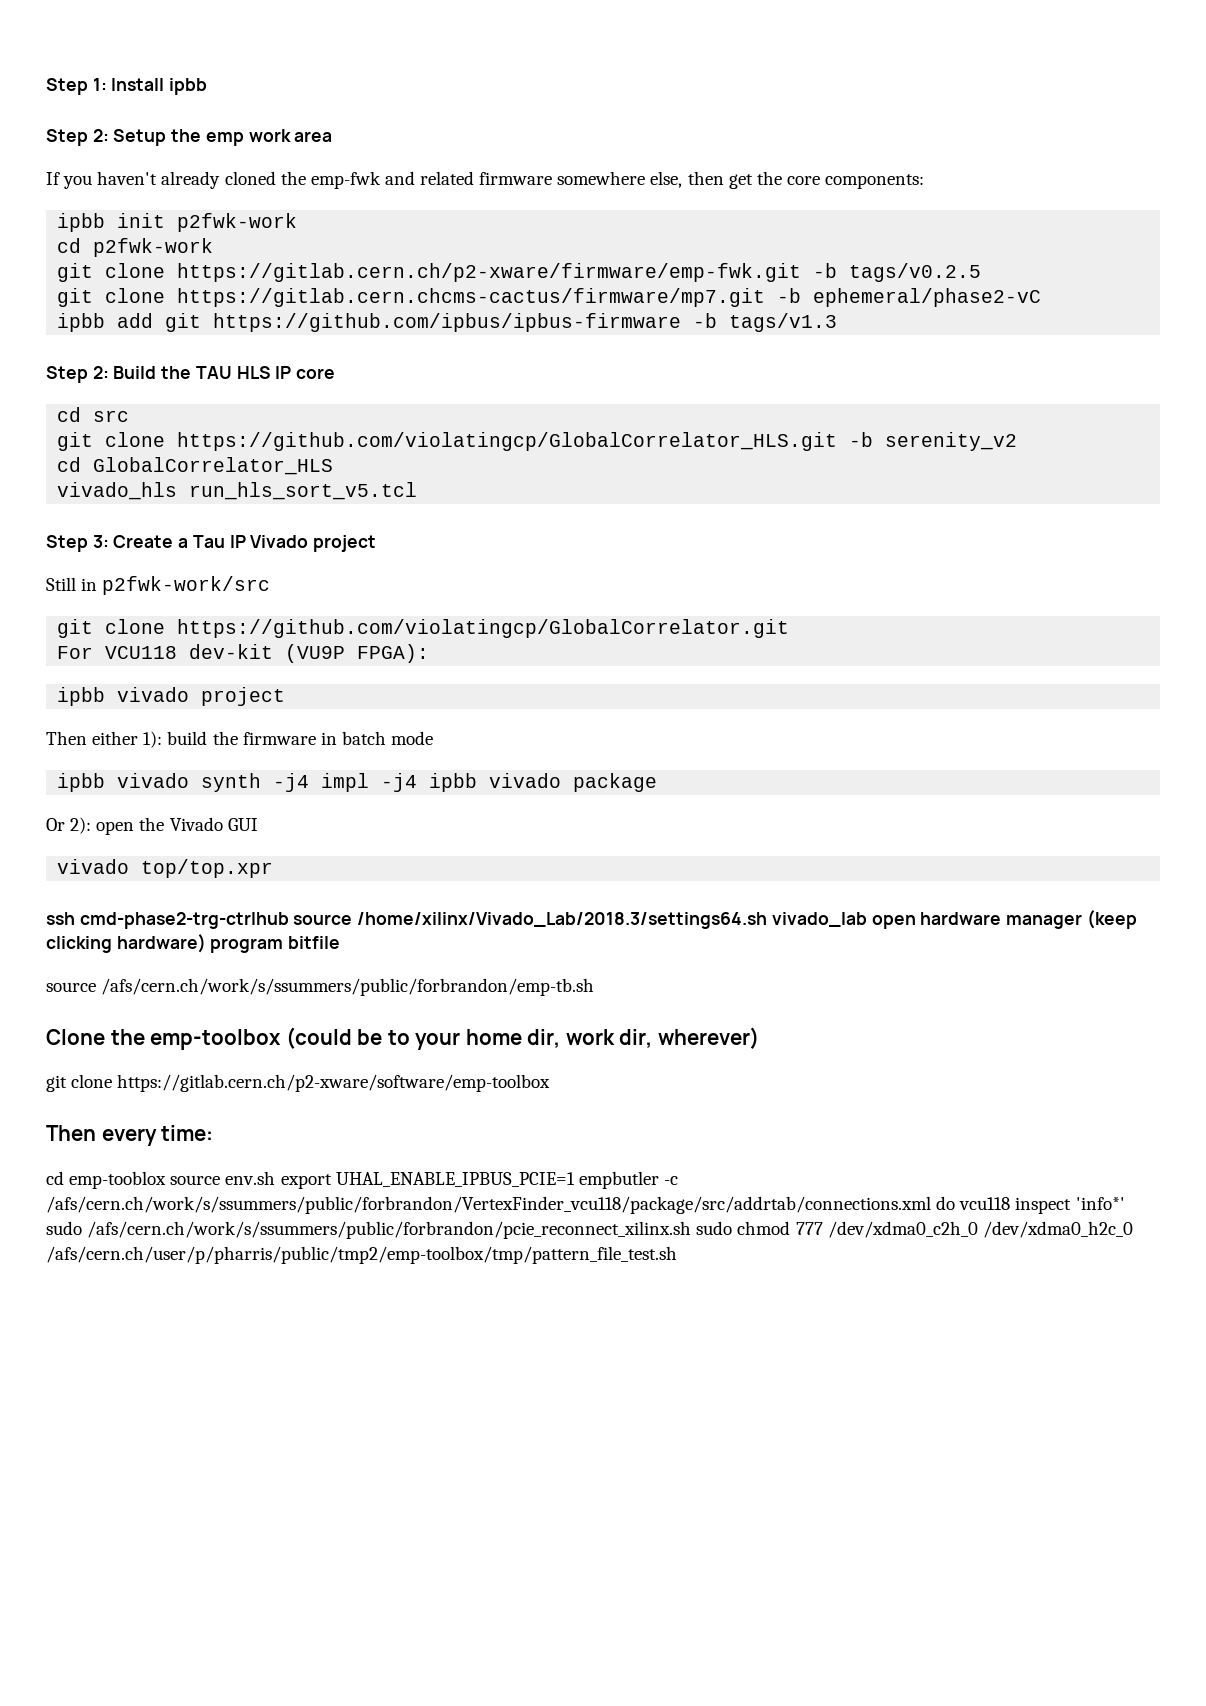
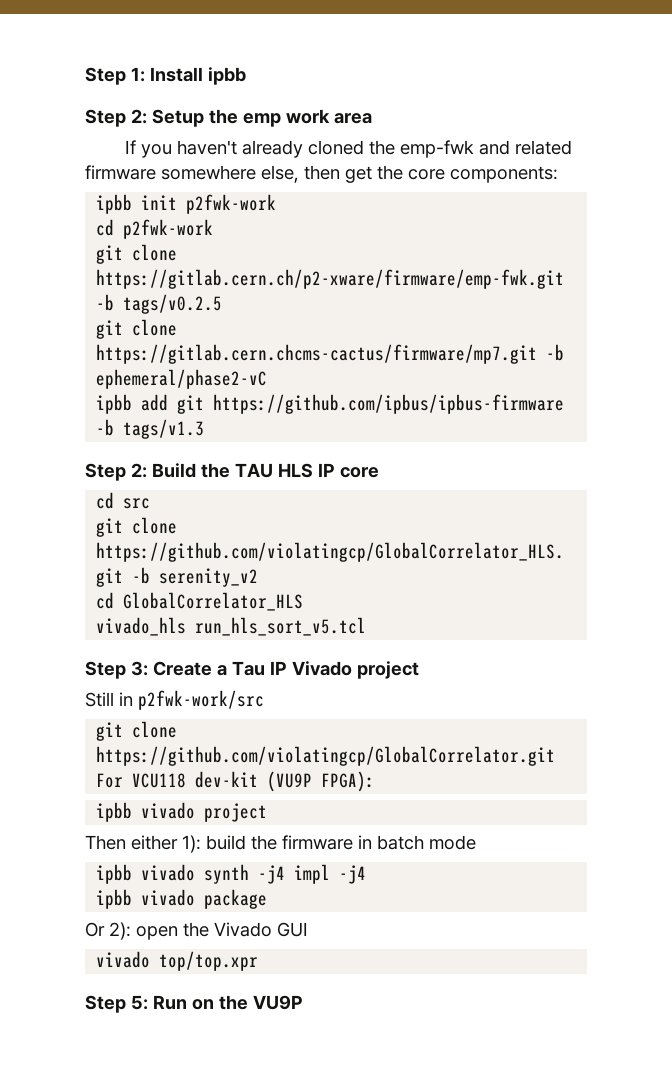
(418, 782) none -> (367, 874) //
[46,910,1137,929] [46,934,341,953] [46,978,595,996] [46,1027,759,1050] [46,1074,551,1092] [46,1125,214,1146] [46,1171,678,1189] [46,1196,1125,1214] [46,1221,1133,1239] [46,1246,677,1264] ssh cmd-phase2-trg-ctrlhub source /home/xilinx/Vivado_Lab/2018.3/settings64.sh vivado_lab open hardware manager (keep clicking hardware) program bitfile // source /afs/cern.ch/work/s/ssummers/public/forbrandon/emp-tb.sh // Clone the emp-toolbox (could be to your home dir, work dir, wherever) // git clone https://gitlab.cern.ch/p2-xware/software/emp-toolbox // Then every time: // cd emp-tooblox source env.sh export UHAL_ENABLE_IPBUS_PCIE=1 empbutler -c /afs/cern.ch/work/s/ssummers/public/forbrandon/VertexFinder_vcu118/package/src/addrtab/connections.xml do vcu118 inspect 'info*' sudo /afs/cern.ch/work/s/ssummers/public/forbrandon/pcie_reconnect_xilinx.sh sudo chmod 777 /dev/xdma0_c2h_0 /dev/xdma0_h2c_0 /afs/cern.ch/user/p/pharris/public/tmp2/emp-toolbox/tmp/pattern_file_test.sh -> [85,995,303,1013] Step 5: Run on the VU9P

